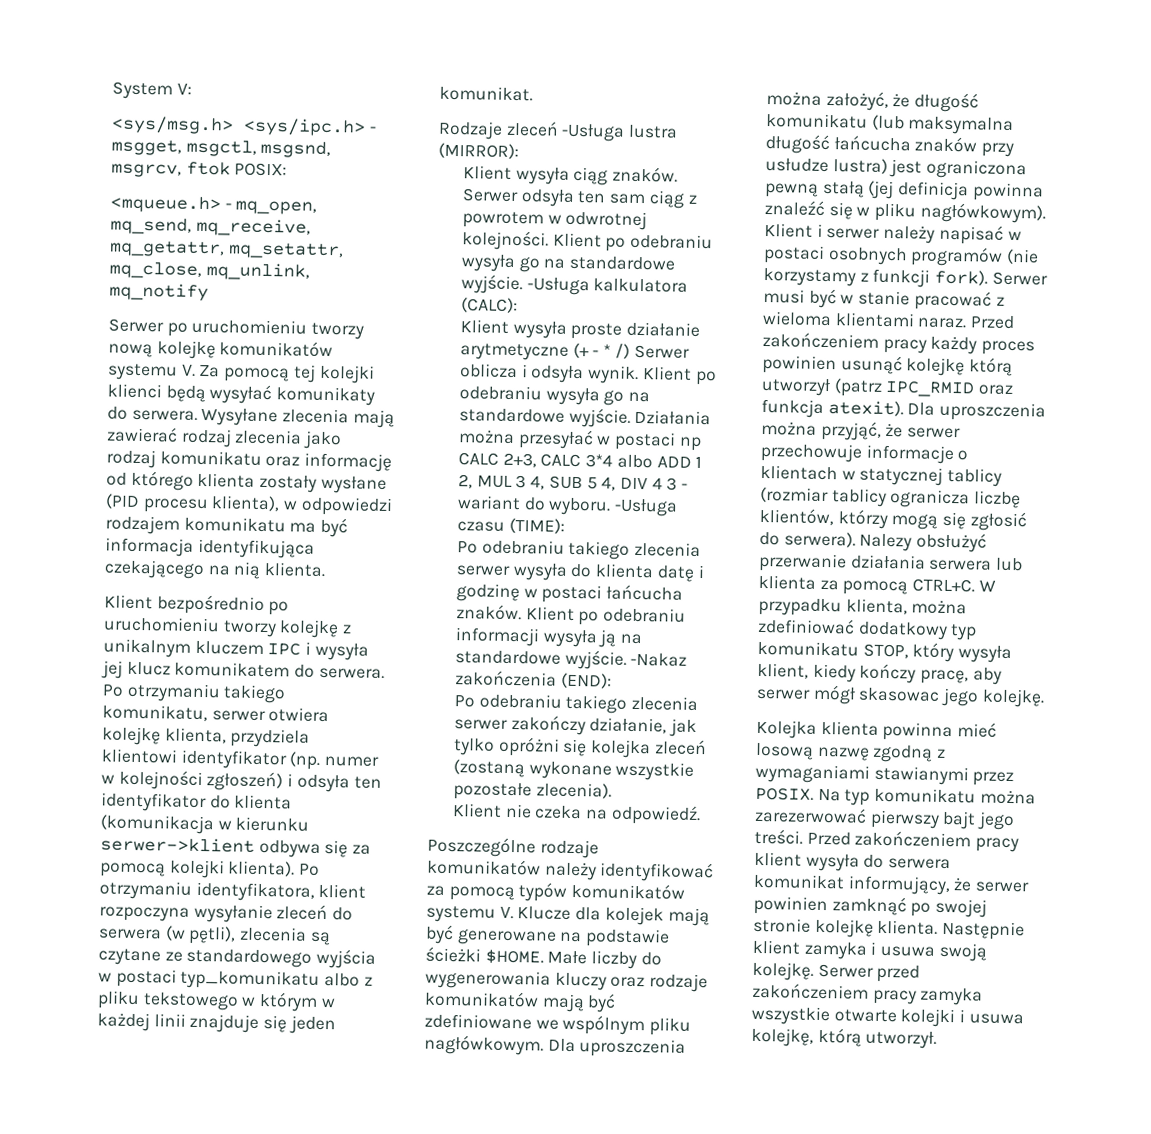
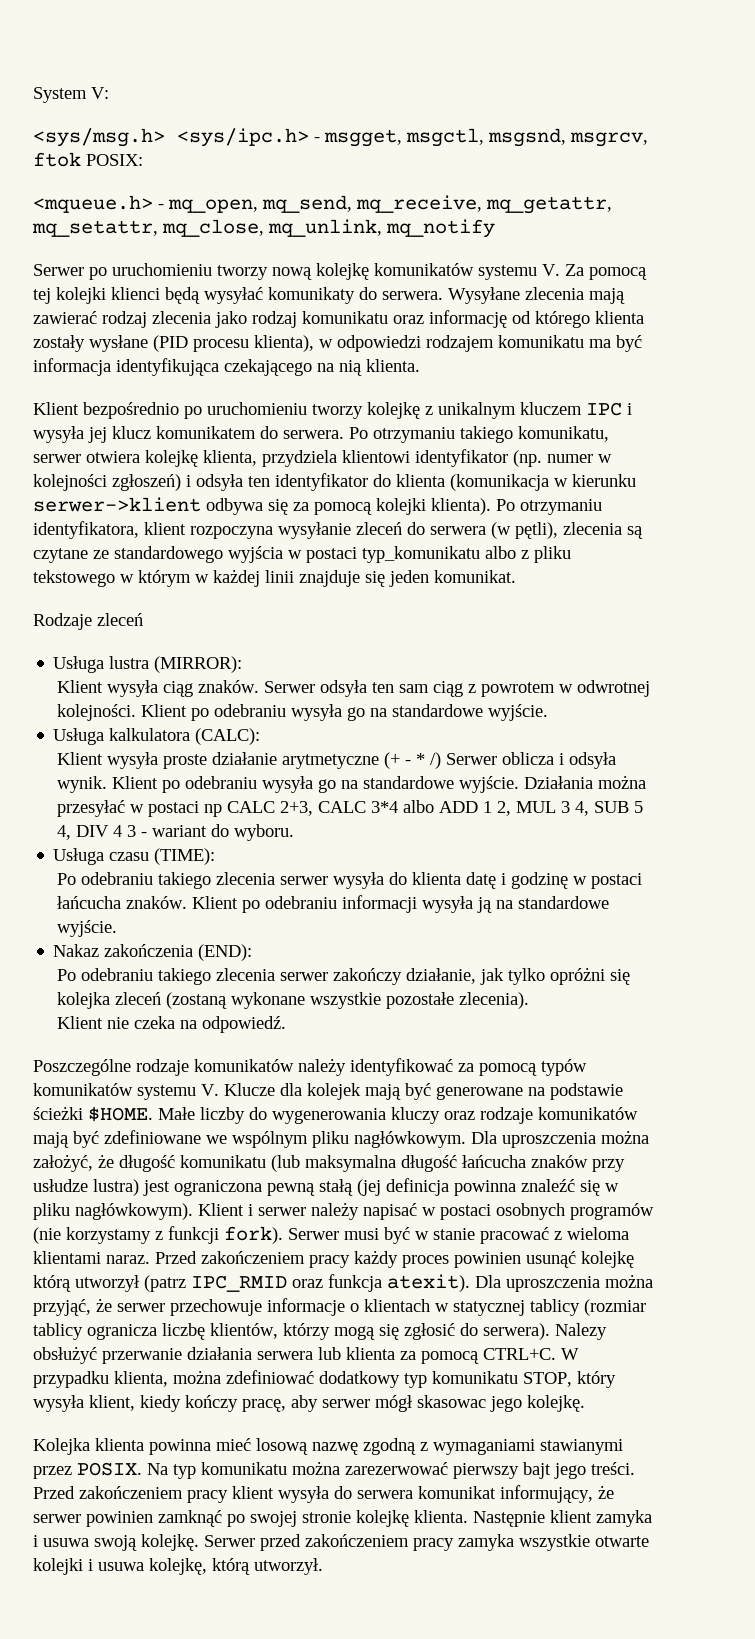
[561,123,626,142] -Usługa -> [53,656,105,673] // Usługa
[526,277,590,296] -Usługa -> [53,728,105,745] // Usługa
[614,498,679,517] -Usługa -> [53,848,105,865] // Usługa
[630,652,688,667] -Nakaz -> [53,944,100,957] // Nakaz

